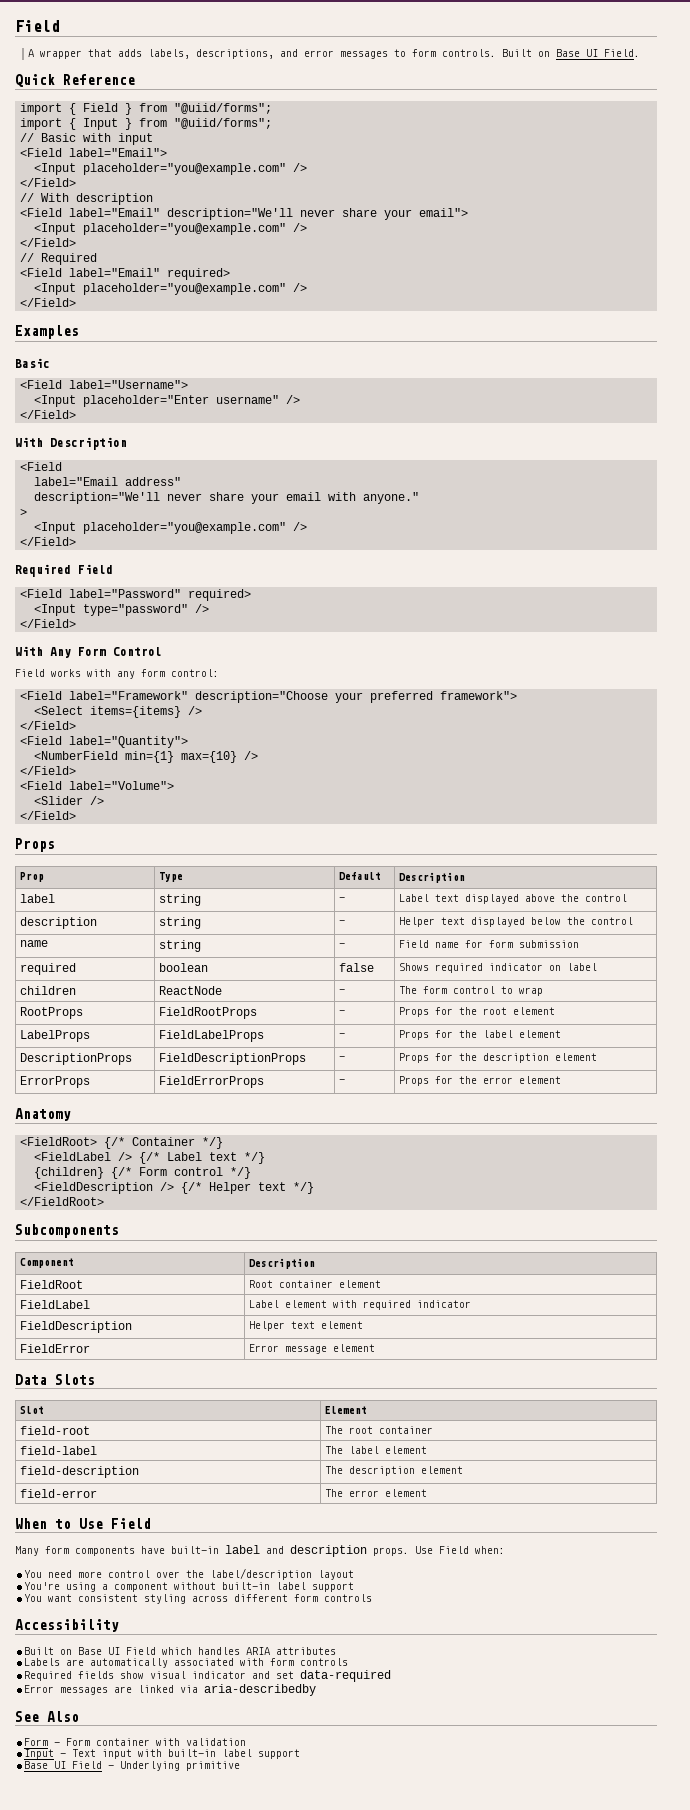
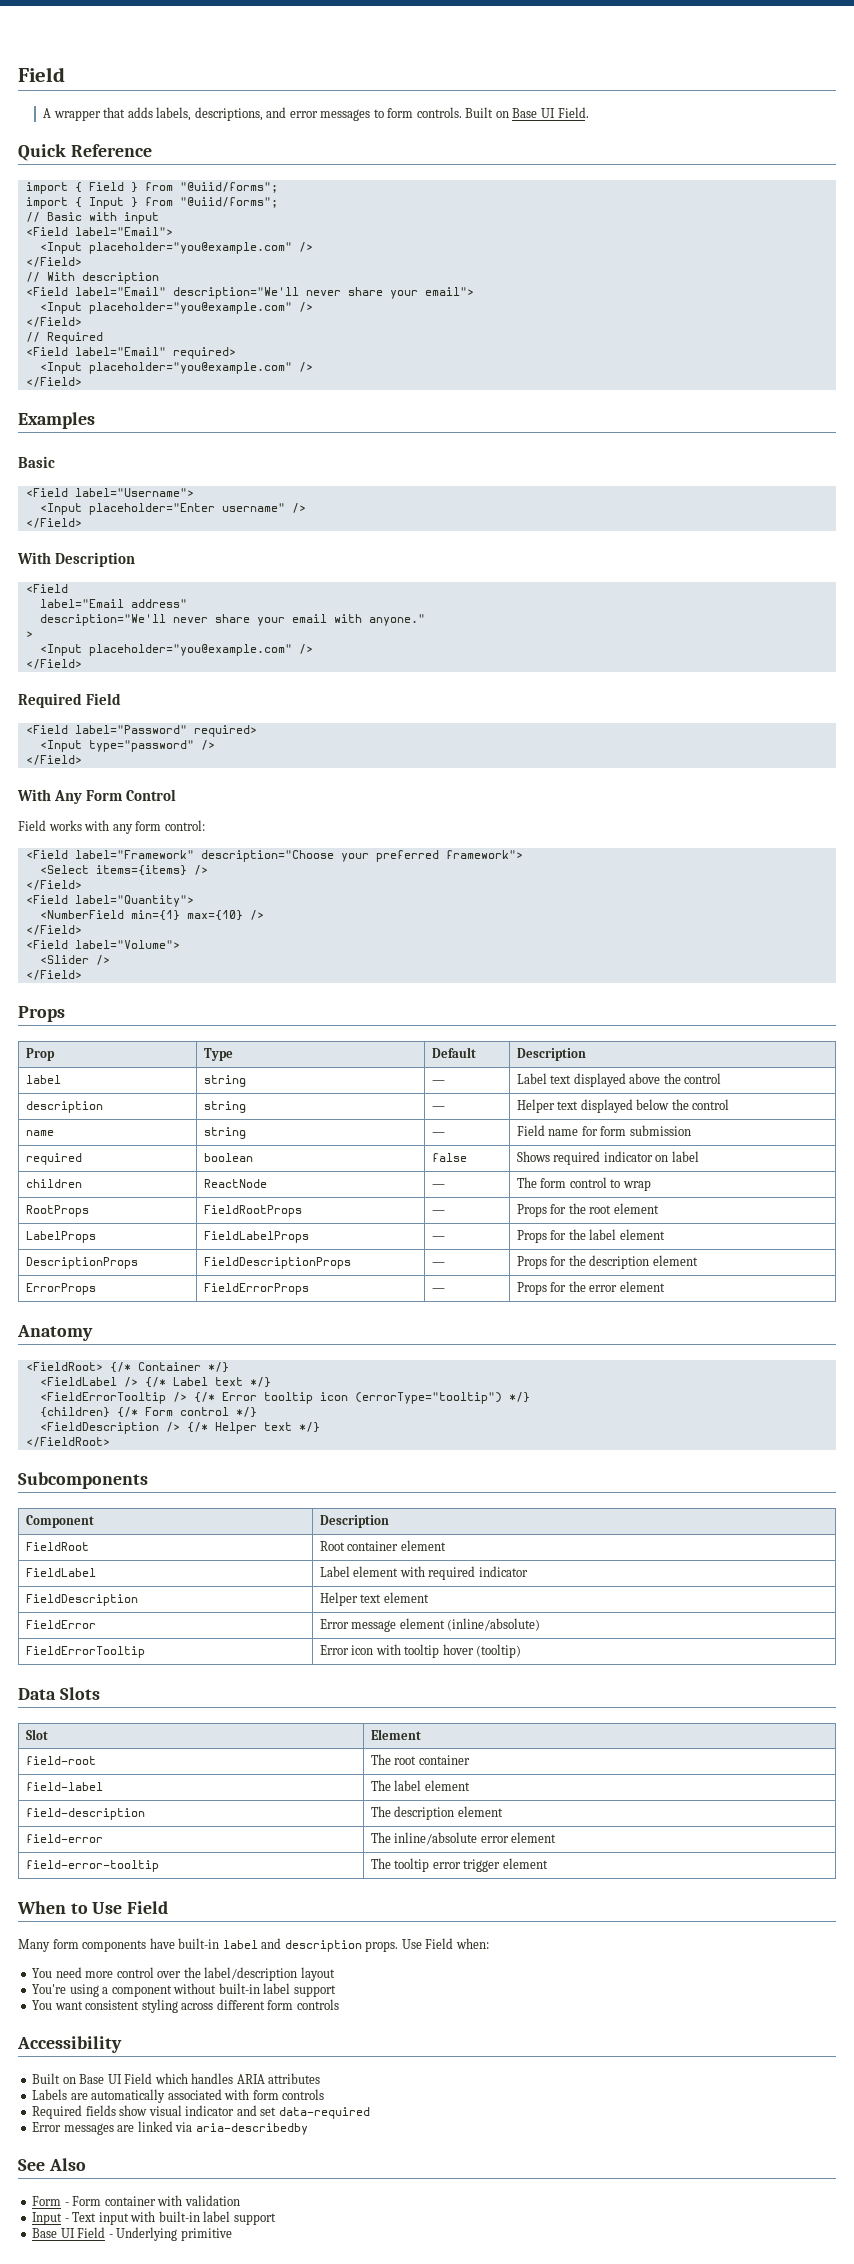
(266, 1158) none -> [39,1392,530,1404] // <FieldErrorTooltip /> {/* Error tooltip icon (errorType="tooltip") */}
(375, 1348) none -> [447,1618,541,1631] [25,1646,145,1658] [319,1644,522,1658] (inline/absolute) // FieldErrorTooltip | Error icon with tooltip hover (tooltip)
[348,1489,427,1497] error element -> [394,1832,557,1845] [25,1860,159,1872] [370,1858,548,1872] inline/absolute error element // field-error-tooltip | The tooltip error trigger element

